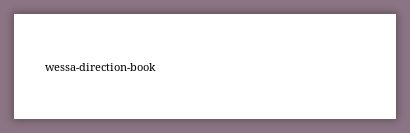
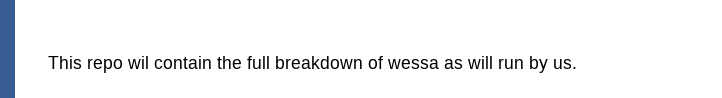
[45,63,156,71] wessa-direction-book -> [48,56,577,73] This repo wil contain the full breakdown of wessa as will run by us.

